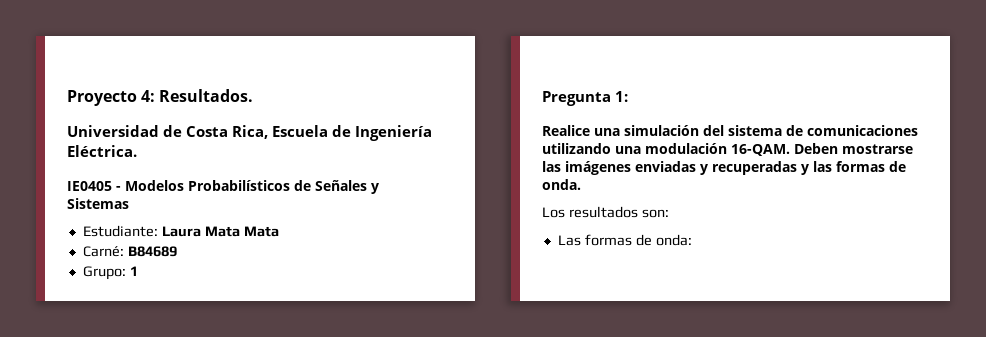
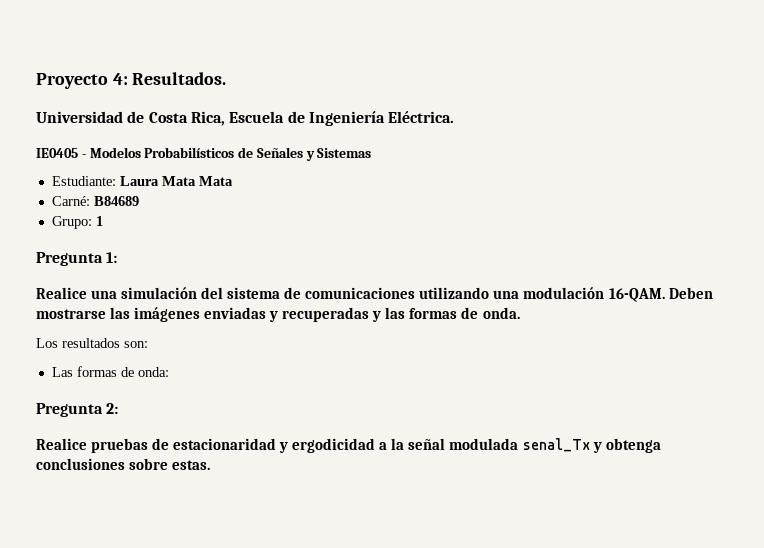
(692, 240) none -> [36,403,119,417] [36,438,661,453] [36,458,211,470] // Pregunta 2: // Realice pruebas de estacionaridad y ergodicidad a la señal modulada senal_Tx y obtenga conclusiones sobre estas.

